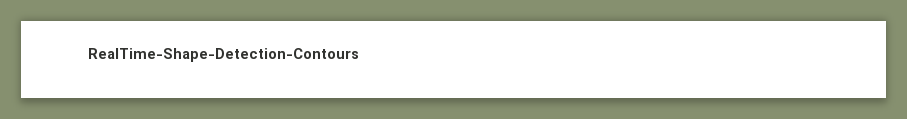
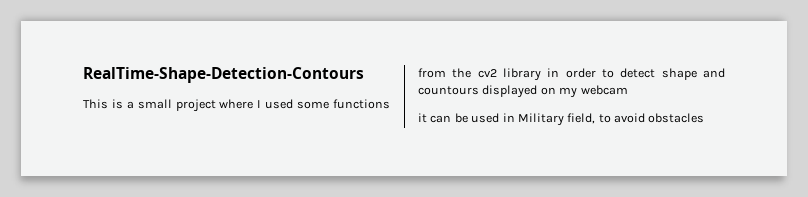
(359, 55) none -> [83,99,390,112] [418,68,725,81] [418,85,628,98] [418,113,705,126] // This is a small project where I used some functions from the cv2 library in order to detect shape and countours displayed on my webcam // it can be used in Military field, to avoid obstacles

